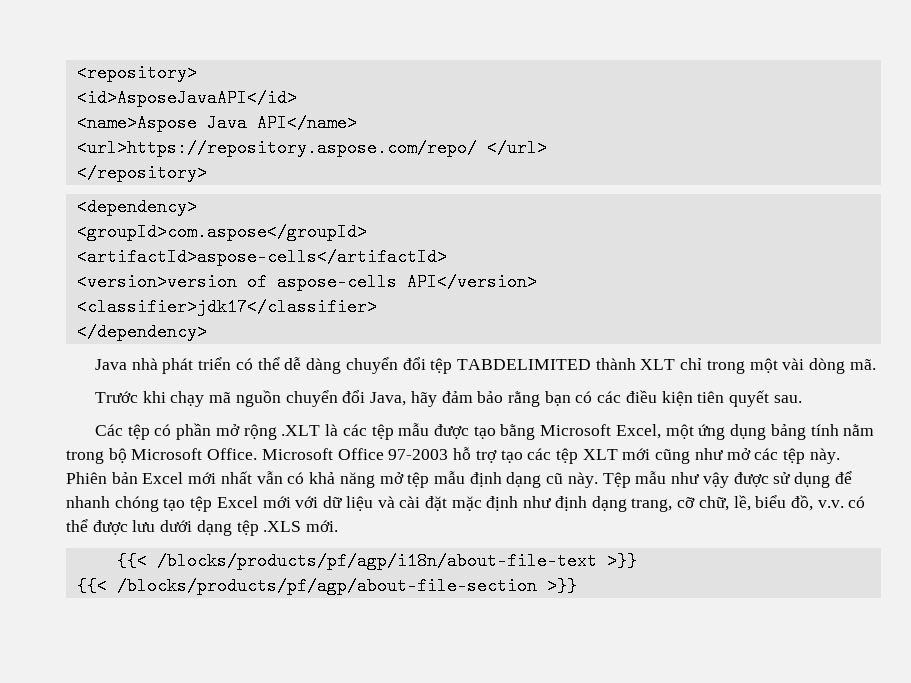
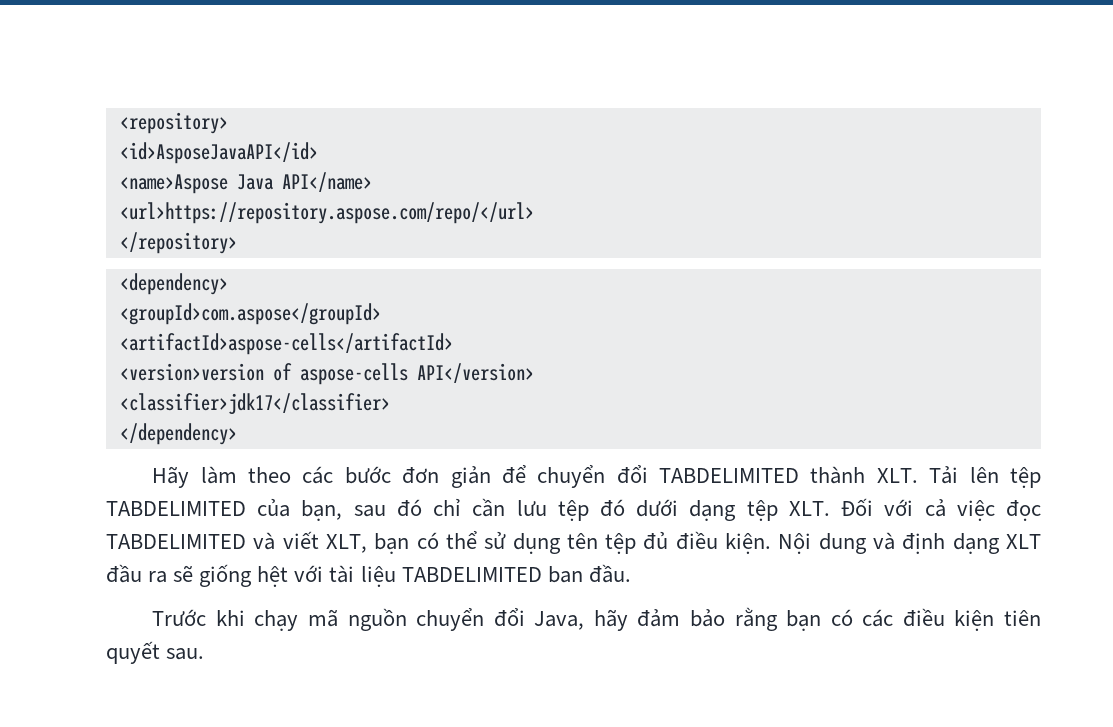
[76,139,547,157] <url>https://repository.aspose.com/repo/ </url> -> [119,202,534,224] <url>https://repository.aspose.com/repo/</url>
[94,357,876,374] Java nhà phát triển có thể dễ dàng chuyển đổi tệp TABDELIMITED thành XLT chỉ trong một vài dòng mã. -> [152,464,1042,488] [106,498,1041,521] [106,530,1041,554] [106,564,631,587] Hãy làm theo các bước đơn giản để chuyển đổi TABDELIMITED thành XLT. Tải lên tệp TABDELIMITED của bạn, sau đó chỉ cần lưu tệp đó dưới dạng tệp XLT. Đối với cả việc đọc TABDELIMITED và viết XLT, bạn có thể sử dụng tên tệp đủ điều kiện. Nội dung và định dạng XLT đầu ra sẽ giống hệt với tài liệu TABDELIMITED ban đầu.
[94,423,875,440] [66,447,840,464] [66,471,852,488] [66,495,866,512] [66,519,339,536] [116,552,637,570] [76,577,577,595] // Các tệp có phần mở rộng .XLT là các tệp mẫu được tạo bằng Microsoft Excel, một ứng dụng bảng tính nằm trong bộ Microsoft Office. Microsoft Office 97-2003 hỗ trợ tạo các tệp XLT mới cũng như mở các tệp này. Phiên bản Excel mới nhất vẫn có khả năng mở tệp mẫu định dạng cũ này. Tệp mẫu như vậy được sử dụng để nhanh chóng tạo tệp Excel mới với dữ liệu và cài đặt mặc định như định dạng trang, cỡ chữ, lề, biểu đồ, v.v. có thể được lưu dưới dạng tệp .XLS mới. // {{< /blocks/products/pf/agp/i18n/about-file-text >}} // {{< /blocks/products/pf/agp/about-file-section >}} -> (205, 654) none

